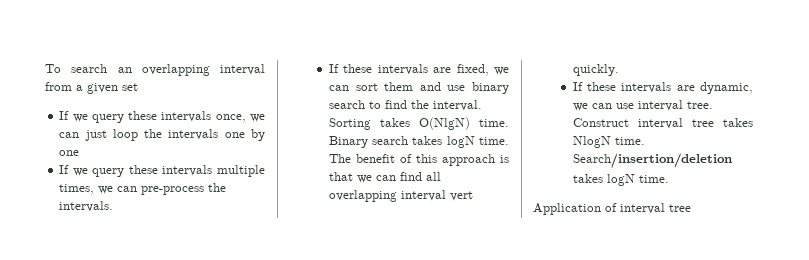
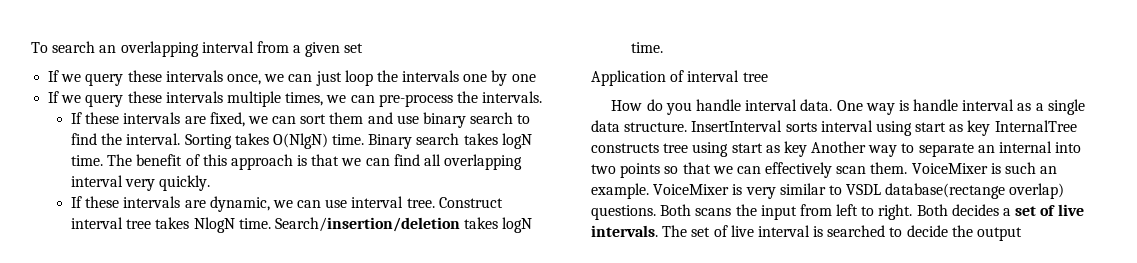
[449,191,473,201] vert -> [125,179,156,191] very
(691, 208) none -> [611,99,1085,115] [591,120,1077,136] [591,141,1082,157] [591,162,1058,178] [591,183,1065,199] [591,204,1084,220] [591,225,1023,241] // How do you handle interval data. One way is handle interval as a single data structure. InsertInterval sorts interval using start as key InternalTree constructs tree using start as key Another way to separate an internal into two points so that we can effectively scan them. VoiceMixer is such an example. VoiceMixer is very similar to VSDL database(rectange overlap) questions. Both scans the input from left to right. Both decides a set of live intervals. The set of live interval is searched to decide the output

